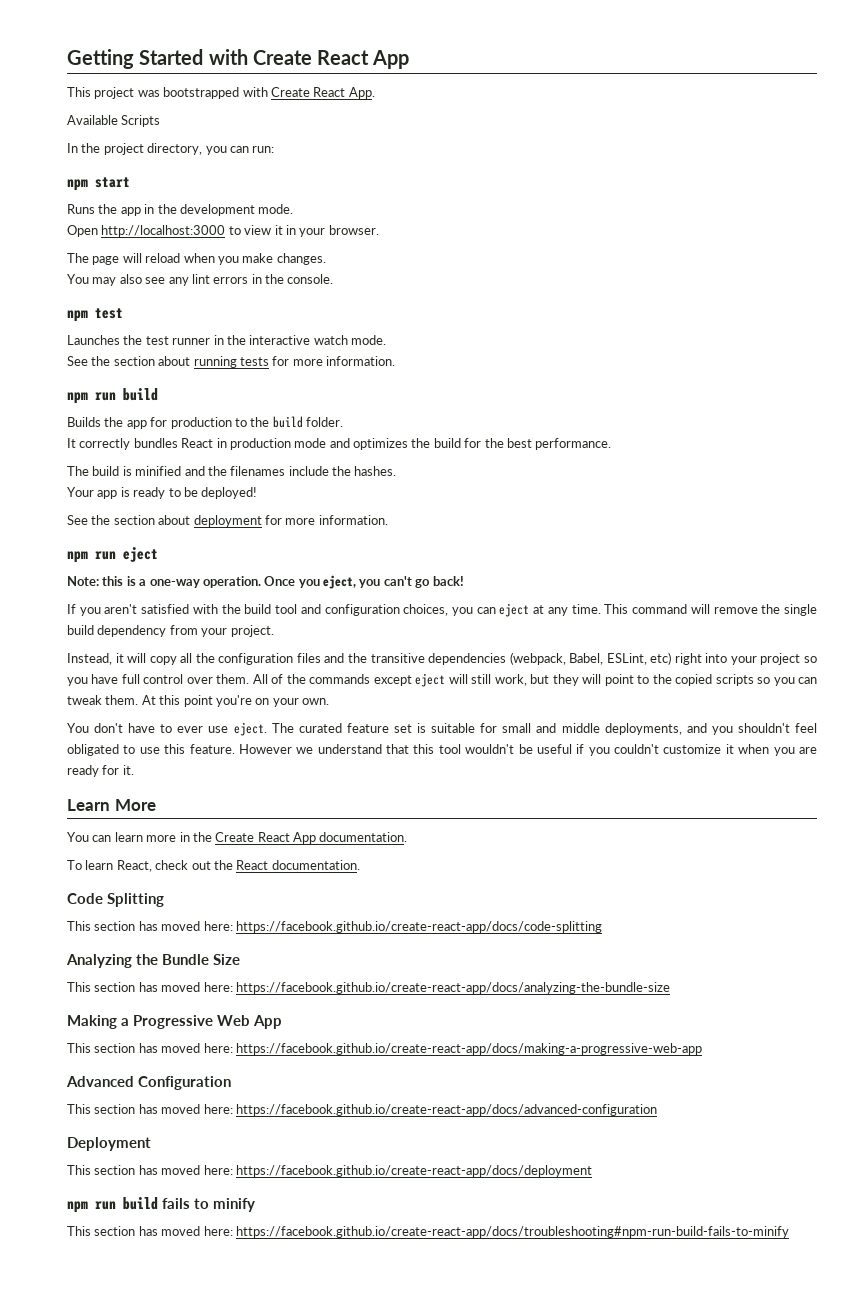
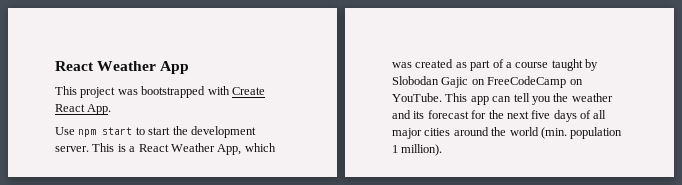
[67,49,370,69] Getting Started with Create React -> [55,61,157,71] React Weather
[67,115,161,127] [67,143,275,155] [67,177,130,191] [67,204,294,216] [67,225,379,237] [67,253,326,265] [67,274,334,286] [67,308,123,322] [67,335,386,345] [67,356,395,368] [67,388,158,404] [67,416,343,429] [67,438,612,450] [67,466,397,476] [67,487,258,499] [67,515,388,527] [67,547,158,563] [67,575,464,589] [67,603,818,617] [67,625,274,637] [67,652,817,665] [67,673,818,687] [67,695,329,707] [67,722,817,736] [67,744,818,756] [67,765,134,777] [67,799,156,811] [67,832,408,844] [67,860,360,872] [67,893,164,907] [67,921,602,933] [66,954,240,968] [67,982,670,994] [67,1015,282,1029] [67,1043,702,1055] [66,1076,231,1090] [67,1104,657,1116] [67,1137,151,1151] [67,1165,592,1177] [67,1197,255,1213] [67,1226,789,1238] Available Scripts // In the project directory, you can run: // npm start // Runs the app in the development mode. // Open http://localhost:3000 to view it in your browser. // The page will reload when you make changes. // You may also see any lint errors in the console. // npm test // Launches the test runner in the interactive watch mode. // See the section about running tests for more information. // npm run build // Builds the app for production to the build folder. // It correctly bundles React in production mode and optimizes the build for the best performance. // The build is minified and the filenames include the hashes. // Your app is ready to be deployed! // See the section about deployment for more information. // npm run eject // Note: this is a one-way operation. Once you eject, you can't go back! // If you aren't satisfied with the build tool and configuration choices, you can eject at any time. This command will remove the single build dependency from your project. // Instead, it will copy all the configuration files and the transitive dependencies (webpack, Babel, ESLint, etc) right into your project so you have full control over them. All of the commands except eject will still work, but they will point to the copied scripts so you can tweak them. At this point you're on your own. // You don't have to ever use eject. The curated feature set is suitable for small and middle deployments, and you shouldn't feel obligated to use this feature. However we understand that this tool wouldn't be useful if you couldn't customize it when you are ready for it. // Learn More // You can learn more in the Create React App documentation. // To learn React, check out the React documentation. // Code Splitting // This section has moved here: https://facebook.github.io/create-react-app/docs/code-splitting // Analyzing the Bundle Size // This section has moved here: https://facebook.github.io/create-react-app/docs/analyzing-the-bundle-size // Making a Progressive Web App // This section has moved here: https://facebook.github.io/create-react-app/docs/making-a-progressive-web-app // Advanced Configuration // This section has moved here: https://facebook.github.io/create-react-app/docs/advanced-configuration // Deployment // This section has moved here: https://facebook.github.io/create-react-app/docs/deployment // npm run build fails to minify // This section has moved here: https://facebook.github.io/create-react-app/docs/troubleshooting#npm-run-build-fails-to-minify -> [55,126,256,138] [55,143,276,155] [392,59,598,71] [392,76,583,88] [392,93,613,105] [392,110,607,122] [392,127,623,139] [392,144,443,156] Use npm start to start the development server. This is a React Weather App, which was created as part of a course taught by Slobodan Gajic on FreeCodeCamp on YouTube. This app can tell you the weather and its forecast for the next five days of all major cities around the world (min. population 1 million).

